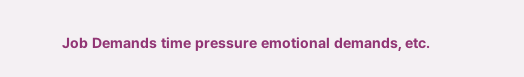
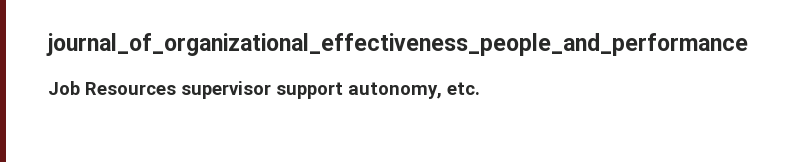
[62,37,402,51] Job Demands time pressure emotional demands, -> [46,33,748,56] [48,81,442,99] journal_of_organizational_effectiveness_people_and_performance // Job Resources supervisor support autonomy,

